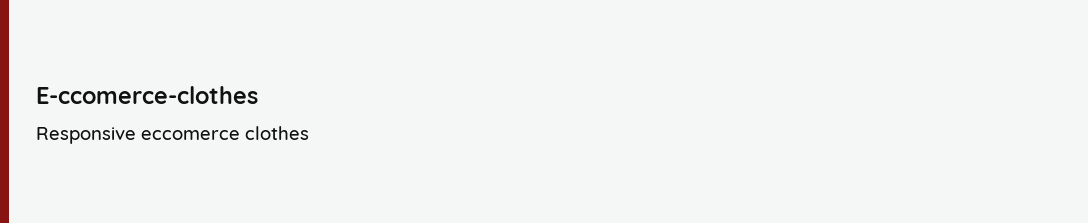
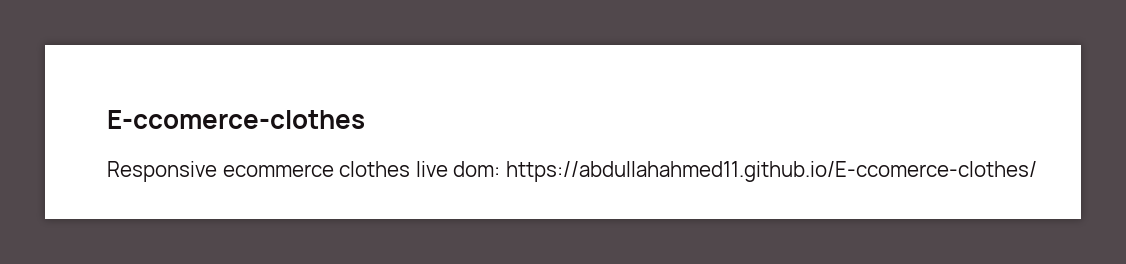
[141,126,309,140] eccomerce clothes -> [222,161,1037,182] ecommerce clothes live dom: https://abdullahahmed11.github.io/E-ccomerce-clothes/

